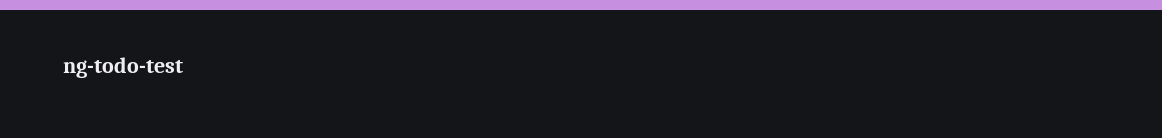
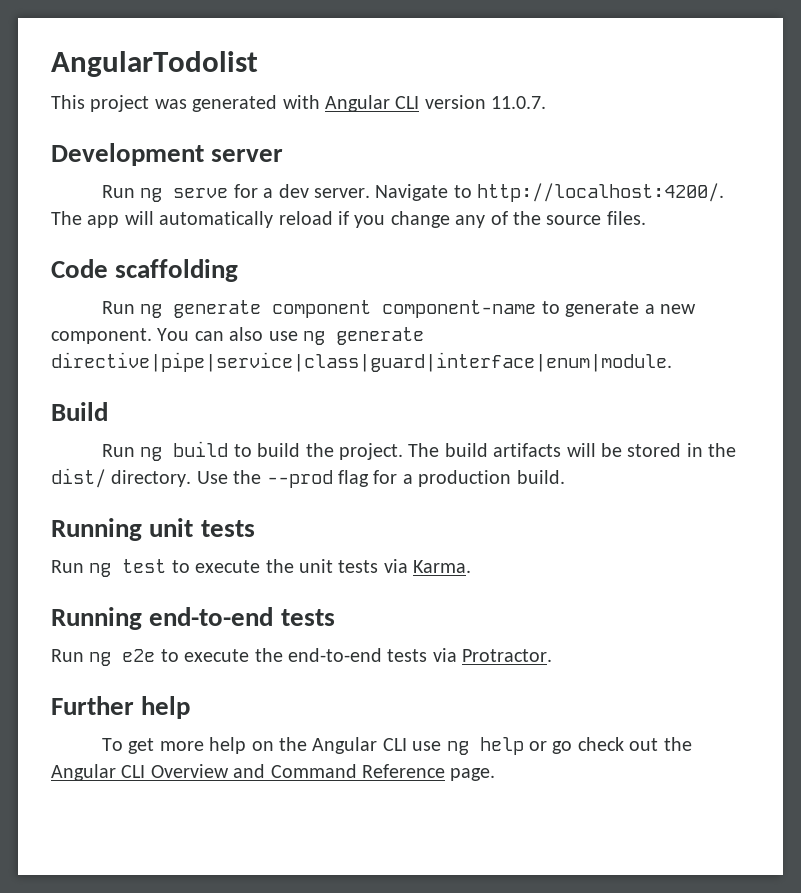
[63,57,183,78] ng-todo-test -> [51,51,258,77] [51,95,547,112] [51,143,284,166] [101,183,725,202] [51,211,646,228] [51,259,239,282] [101,300,696,318] [51,327,424,345] [51,352,672,372] [51,402,108,421] [101,441,737,461] [51,468,565,488] [51,518,255,541] [51,559,472,577] [51,607,335,630] [51,648,553,666] [51,696,191,719] [101,737,692,755] [51,764,496,781] AngularTodolist // This project was generated with Angular CLI version 11.0.7. // Development server // Run ng serve for a dev server. Navigate to http://localhost:4200/. The app will automatically reload if you change any of the source files. // Code scaffolding // Run ng generate component component-name to generate a new component. You can also use ng generate directive|pipe|service|class|guard|interface|enum|module. // Build // Run ng build to build the project. The build artifacts will be stored in the dist/ directory. Use the --prod flag for a production build. // Running unit tests // Run ng test to execute the unit tests via Karma. // Running end-to-end tests // Run ng e2e to execute the end-to-end tests via Protractor. // Further help // To get more help on the Angular CLI use ng help or go check out the Angular CLI Overview and Command Reference page.

